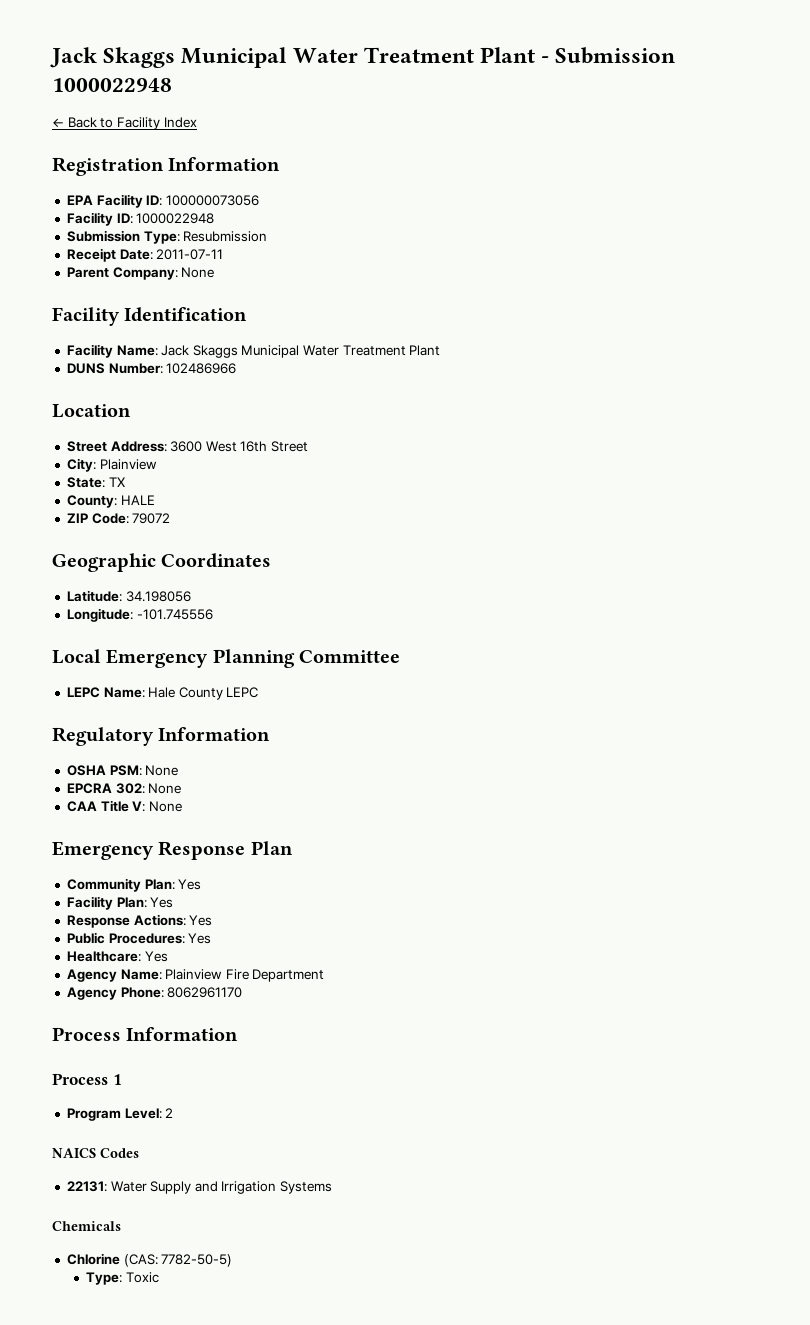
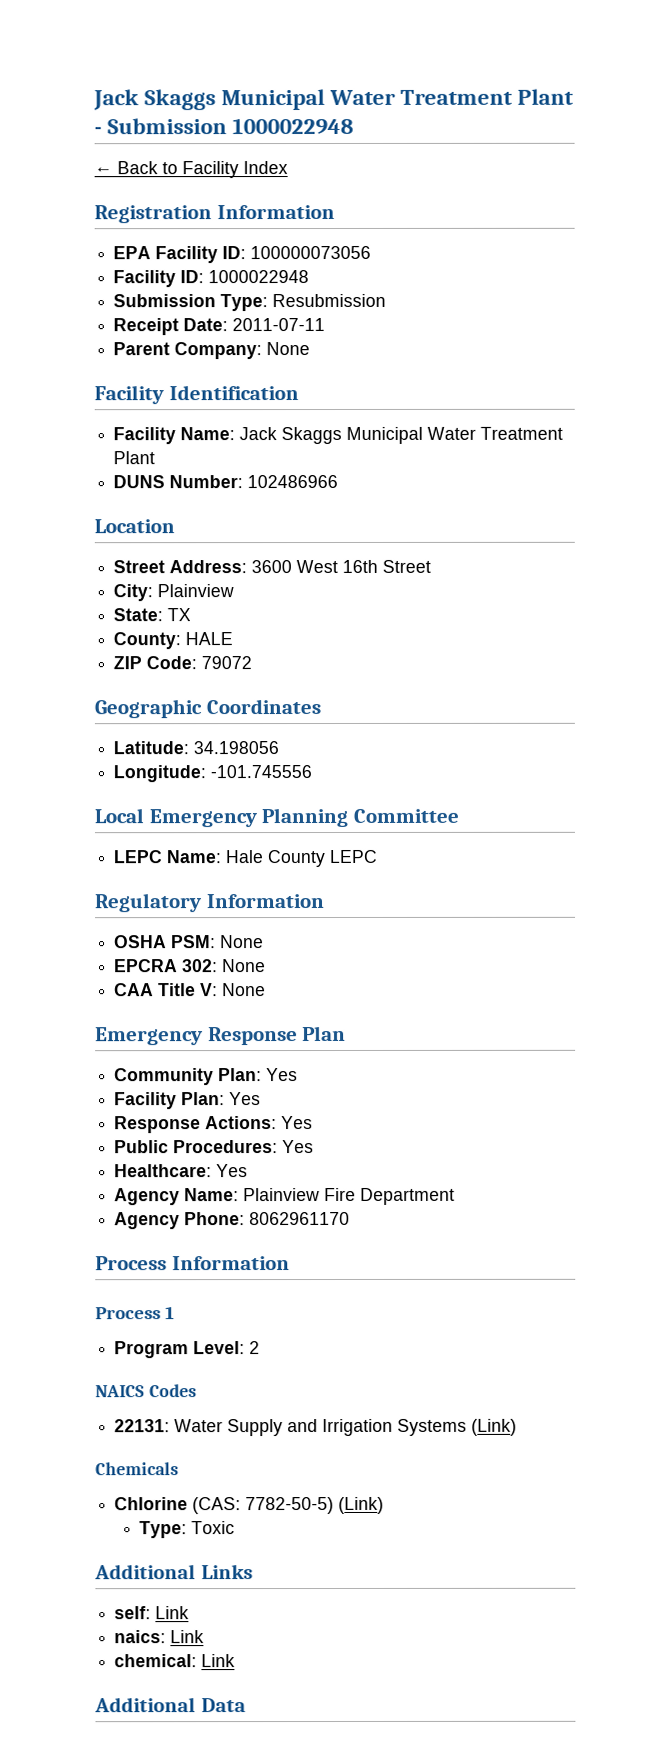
(333, 1187) none -> [471,1418,518,1436] (Link)
(233, 1260) none -> [338,1496,385,1514] (Link)
(159, 1277) none -> [94,1564,253,1580] [114,1606,190,1620] [114,1630,205,1644] [114,1654,236,1668] [94,1697,246,1713] // Additional Links // self: Link // naics: Link // chemical: Link // Additional Data

